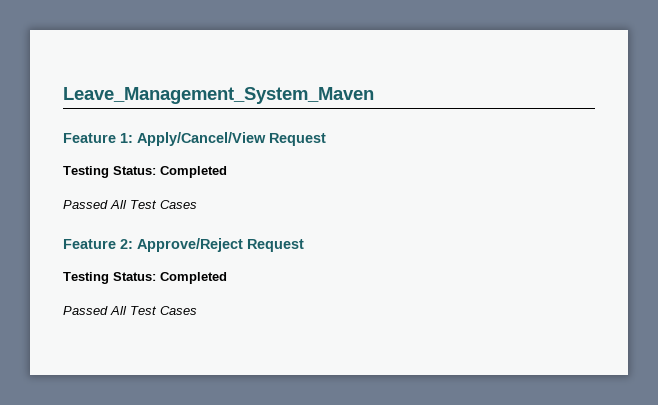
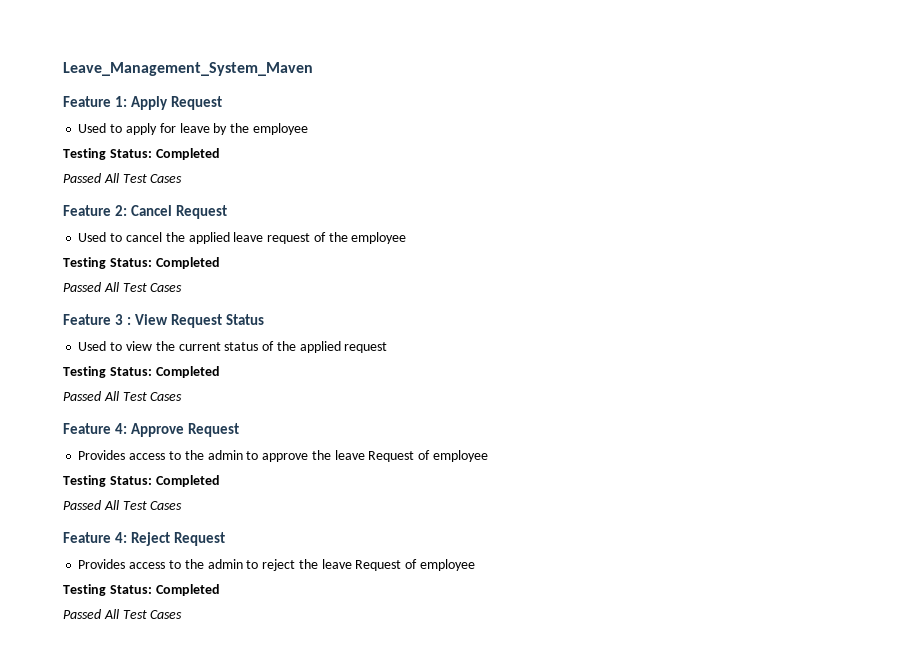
[137,132,326,146] Apply/Cancel/View Request -> [130,96,222,110] [78,123,308,135] Apply Request // Used to apply for leave by the employee
[137,238,304,252] [63,272,227,284] [63,306,197,315] Approve/Reject Request // Testing Status: Completed // Passed All Test Cases -> [130,205,227,219] [78,232,407,244] [63,257,220,269] [63,282,183,292] [63,314,264,328] [78,341,388,353] [63,366,220,378] [63,391,183,401] [63,423,239,437] [78,450,488,462] [63,475,220,487] [63,500,183,510] [63,532,225,546] [78,559,475,571] [63,584,220,596] [63,609,183,619] Cancel Request // Used to cancel the applied leave request of the employee // Testing Status: Completed // Passed All Test Cases // Feature 3 : View Request Status // Used to view the current status of the applied request // Testing Status: Completed // Passed All Test Cases // Feature 4: Approve Request // Provides access to the admin to approve the leave Request of employee // Testing Status: Completed // Passed All Test Cases // Feature 4: Reject Request // Provides access to the admin to reject the leave Request of employee // Testing Status: Completed // Passed All Test Cases

